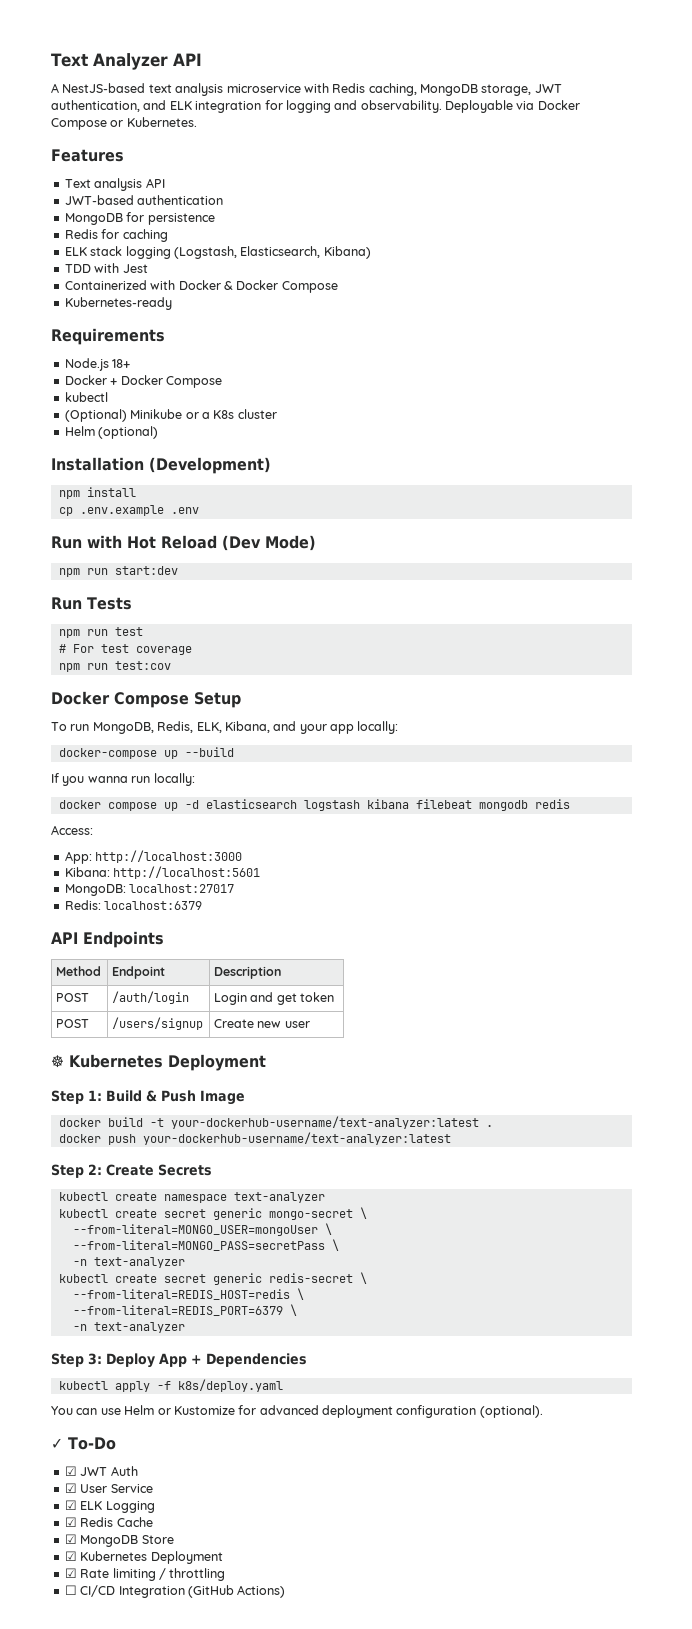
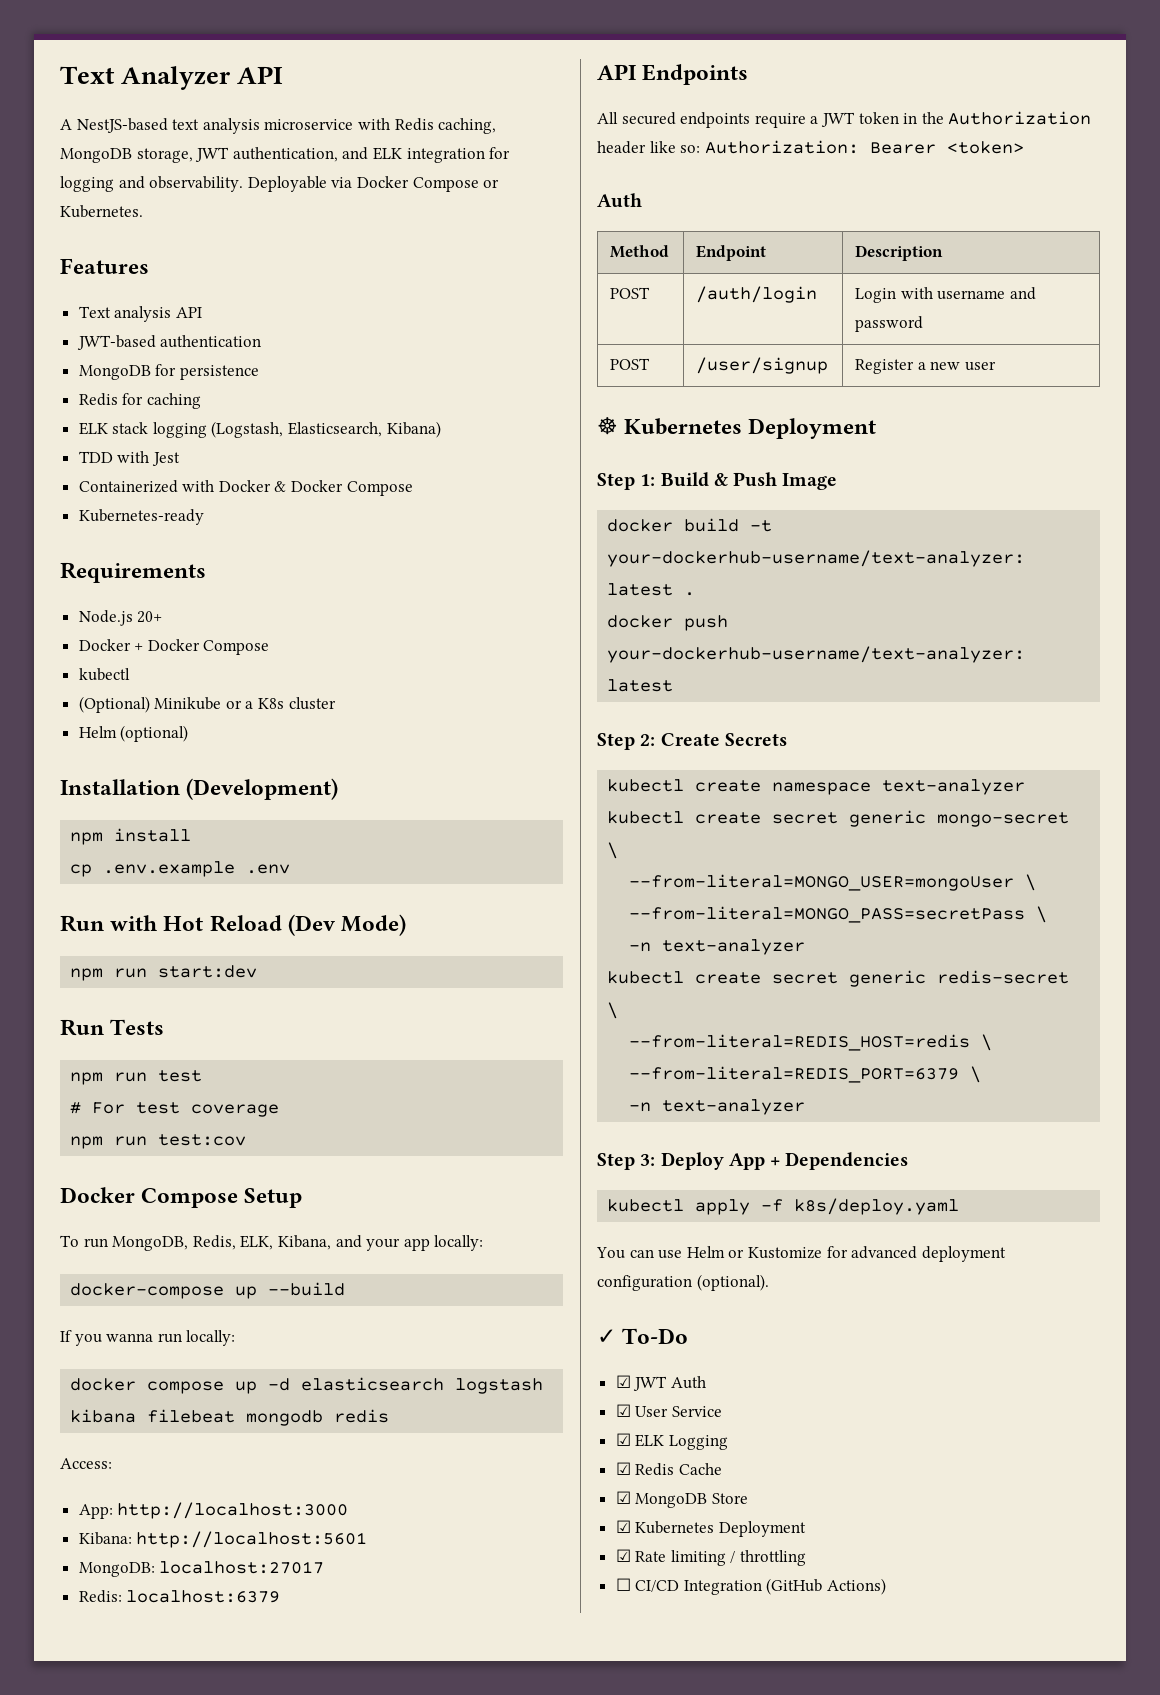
[112,359,131,368] 18+ -> [137,611,163,623] 20+
(164, 939) none -> [597,111,1092,128] [597,140,1024,154] [597,193,642,208] // All secured endpoints require a JWT token in the Authorization header like so: Authorization: Bearer <token> // Auth
[250,992,335,1005] [56,1019,90,1028] [112,1017,204,1030] [214,1019,255,1028] and get token // POST | /users/signup | Create -> [900,287,1036,300] [855,316,924,332] [610,358,651,370] [696,357,829,374] [855,359,926,374] with username and password // POST | /user/signup | Register a

